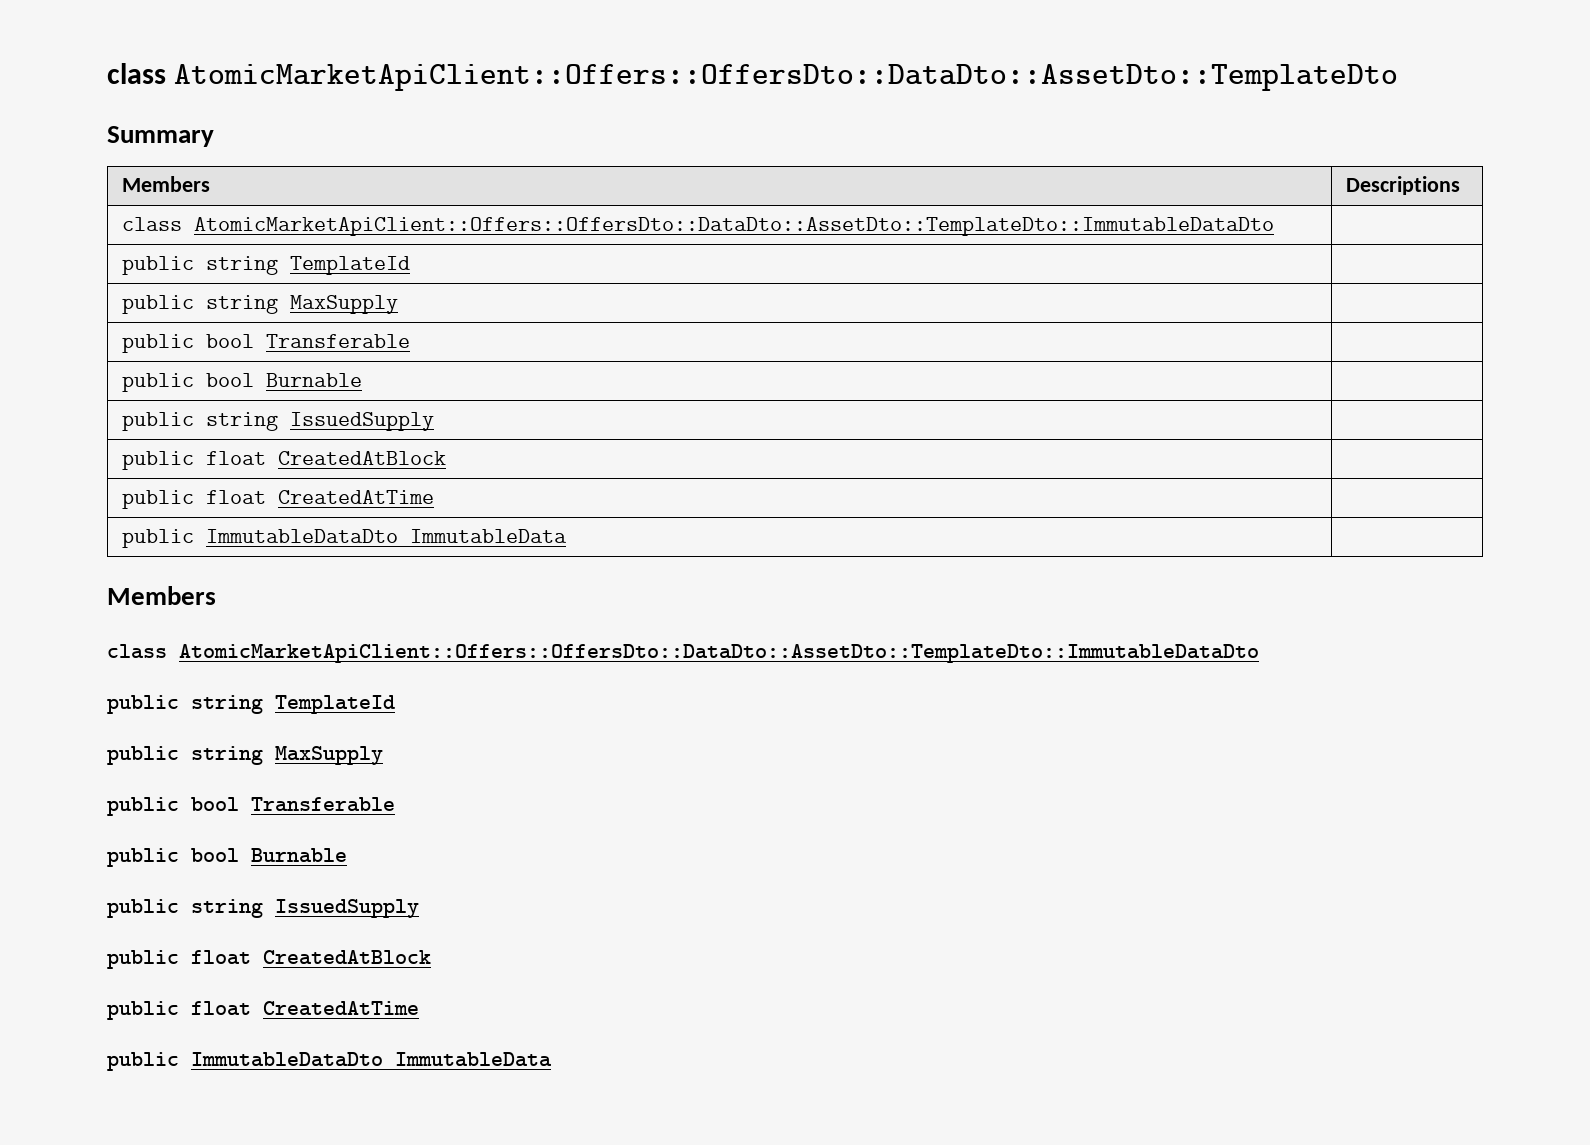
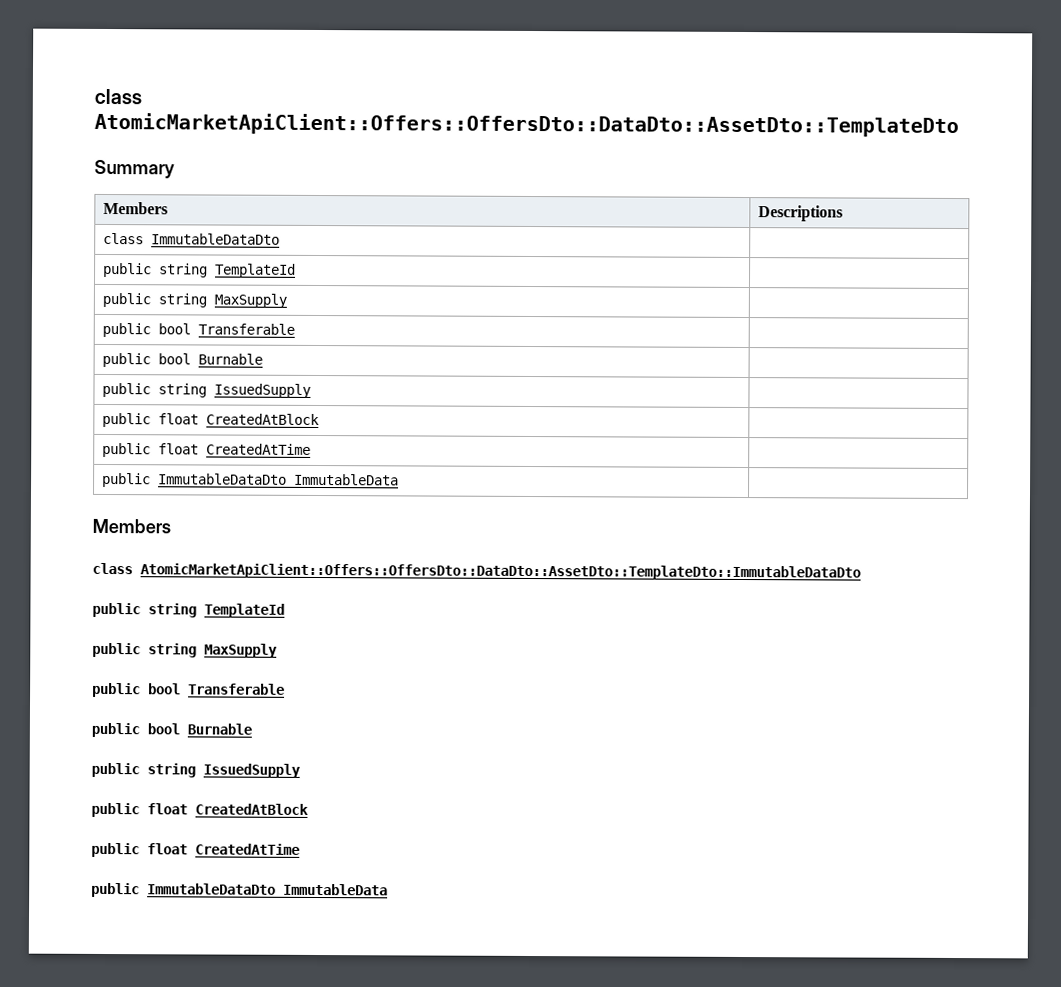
[193,217,1274,236] AtomicMarketApiClient::Offers::OffersDto::DataDto::AssetDto::TemplateDto::ImmutableDataDto -> [151,233,281,245] ImmutableDataDto

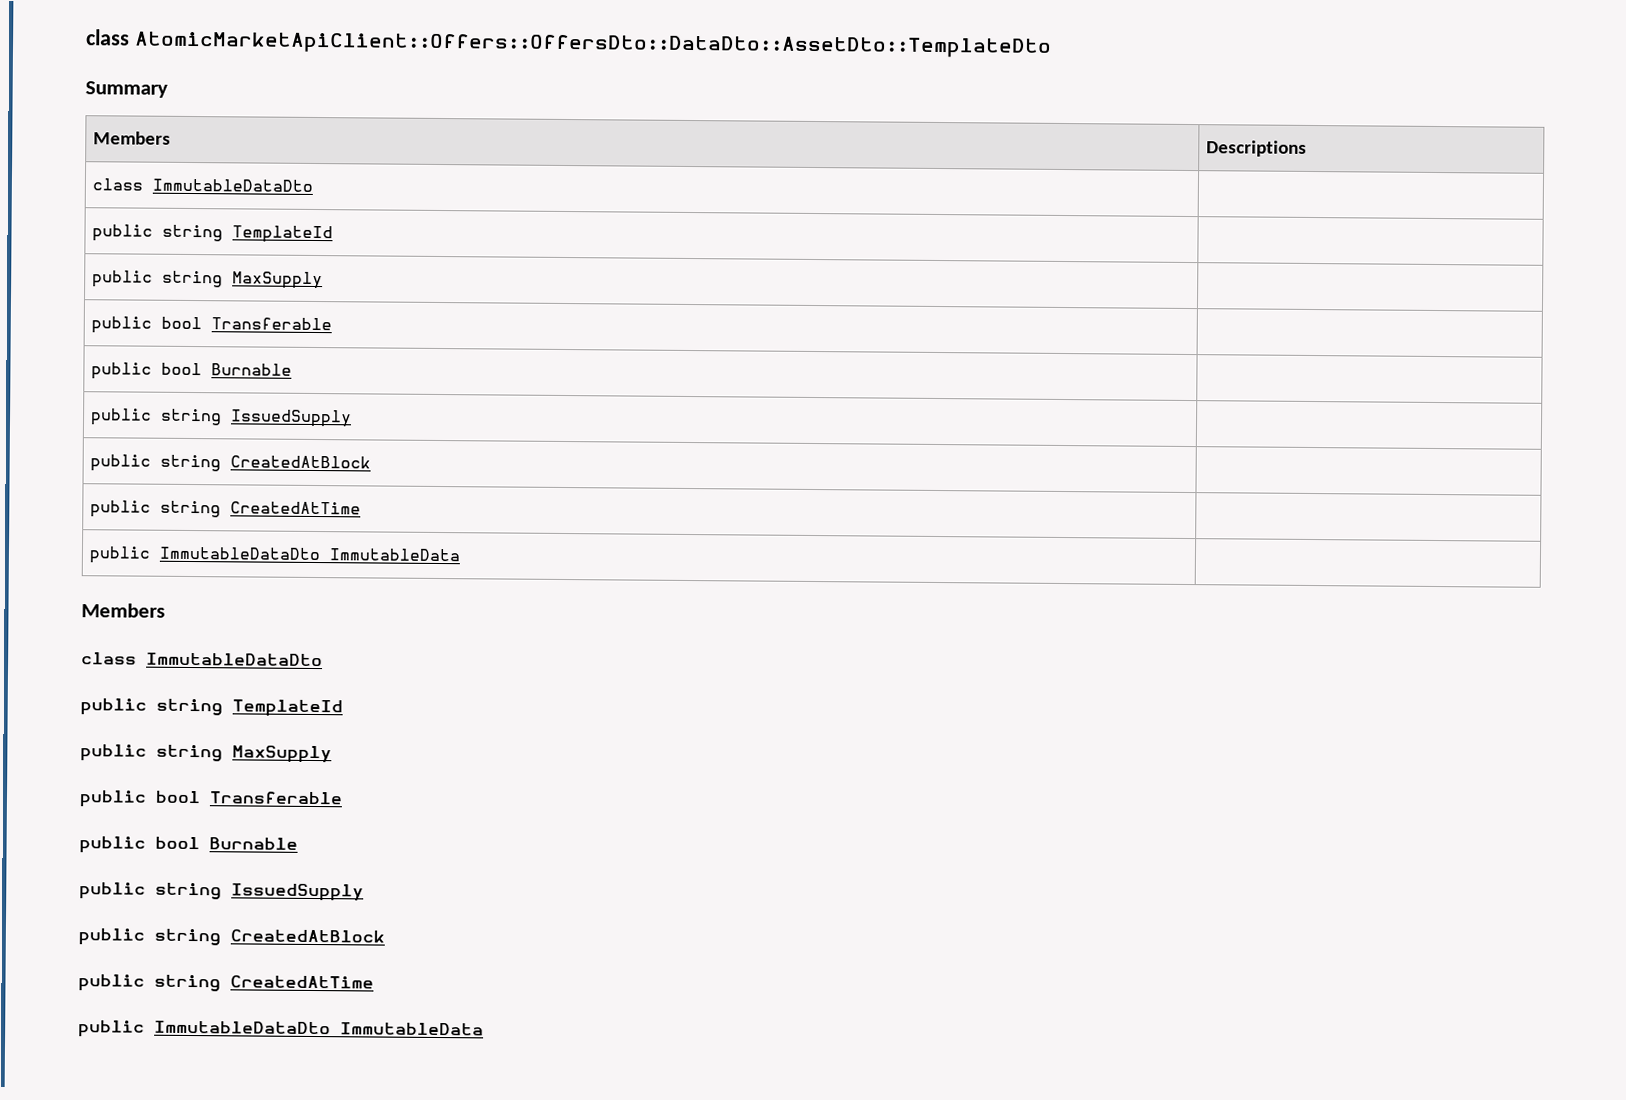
[158,413,200,425] float -> [160,454,222,472] string
[158,443,200,455] float -> [160,500,222,518] string
[140,563,861,581] AtomicMarketApiClient::Offers::OffersDto::DataDto::AssetDto::TemplateDto::ImmutableDataDto -> [146,652,323,667] ImmutableDataDto
[147,803,188,815] float -> [154,928,221,946] string
[147,843,188,855] float -> [154,974,221,992] string

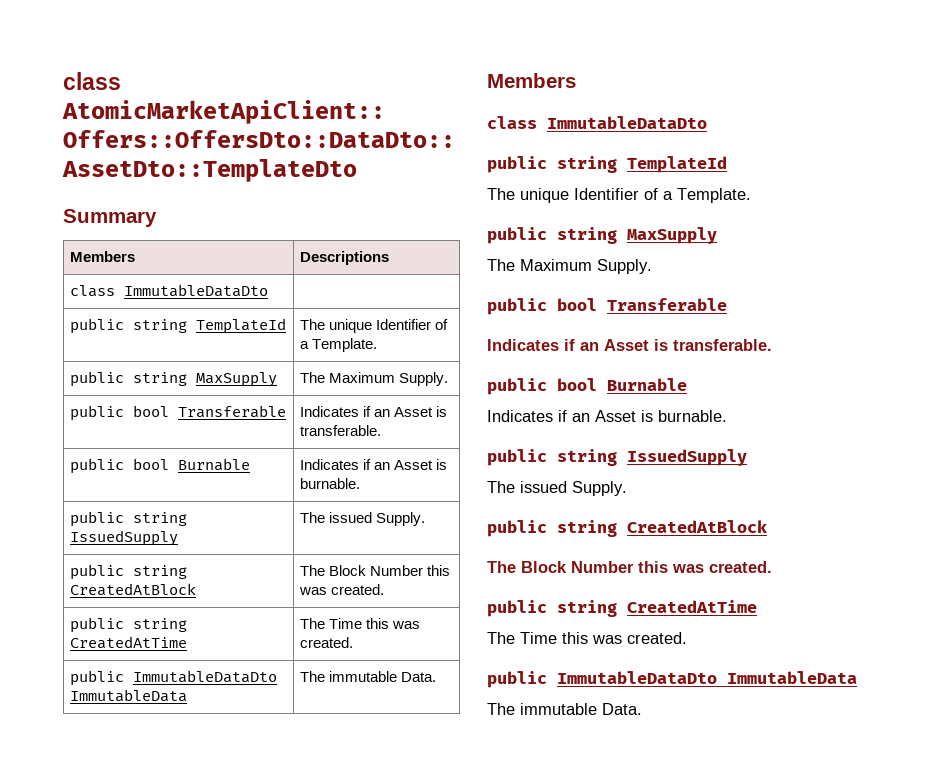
(334, 234) none -> [300,319,449,333] [300,338,378,352] The unique Identifier of a Template.
(324, 280) none -> [300,372,449,386] The Maximum Supply.
[91,362,293,380] // public bool Burnable | -> [300,406,448,417] [300,425,382,436] [70,458,251,474] [300,459,448,470] [300,478,361,489] Indicates if an Asset is transferable. // public bool Burnable | Indicates if an Asset is burnable.
(353, 418) none -> [300,512,426,526] The issued Supply.
[90,500,362,518] // public string CreatedAtTime | -> [300,565,451,576] [299,584,385,595] [70,617,188,633] [70,636,188,649] [300,618,421,629] [300,637,354,648] The Block Number this was created. // public string CreatedAtTime | The Time this was created.
(461, 555) none -> [300,671,437,682] The immutable Data.
[80,744,332,764] // public string MaxSupply -> [487,188,751,203] [487,227,717,244] [487,259,652,274] // The unique Identifier of a Template. // public string MaxSupply // The Maximum Supply.
[79,836,298,854] [79,882,364,902] public bool Burnable // public string IssuedSupply -> [487,339,772,351] [487,378,687,395] [487,410,727,422] [487,449,747,466] [487,481,627,496] Indicates if an Asset is transferable. // public bool Burnable // Indicates if an Asset is burnable. // public string IssuedSupply // The issued Supply.
[78,974,374,992] [78,1020,484,1038] public string CreatedAtTime // public ImmutableDataDto ImmutableData -> [487,561,772,573] [487,600,757,617] [487,632,687,644] [487,671,857,688] [487,703,642,715] The Block Number this was created. // public string CreatedAtTime // The Time this was created. // public ImmutableDataDto ImmutableData // The immutable Data.

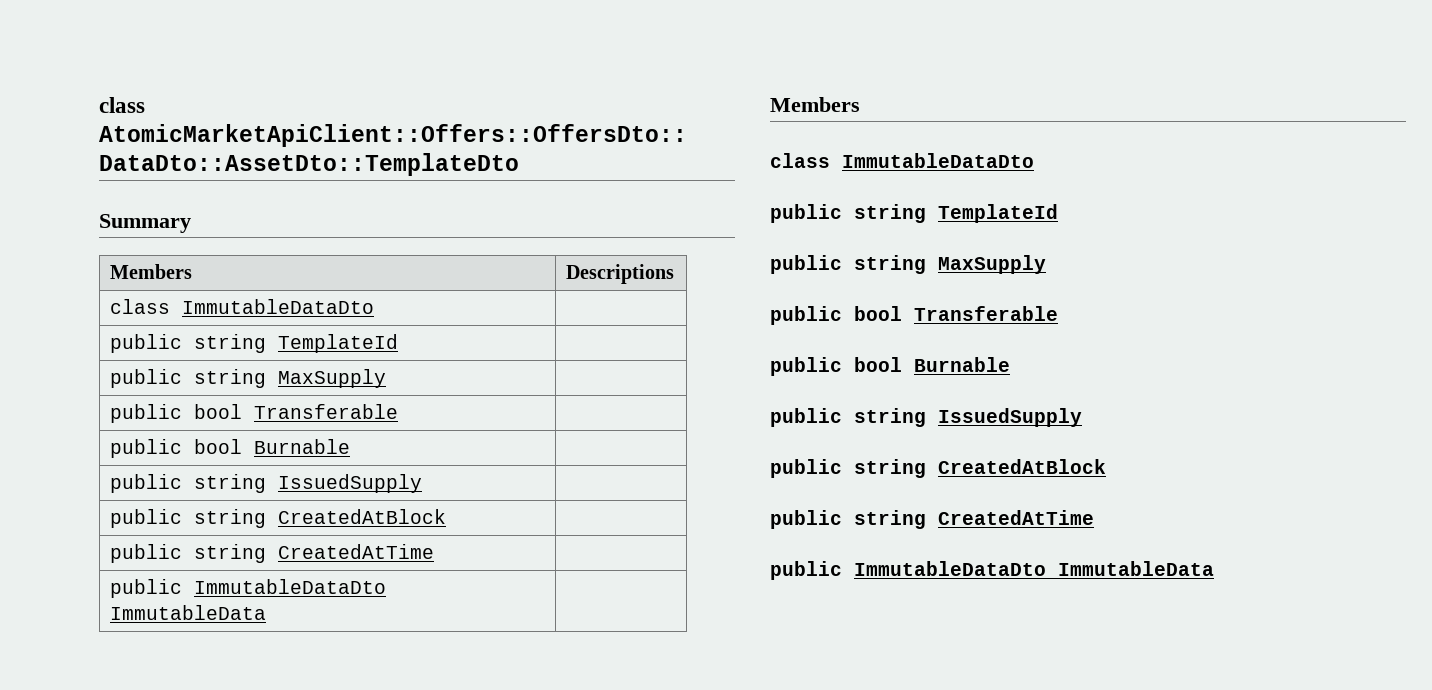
[300,319,449,333] [300,338,378,352] The unique Identifier of a Template. -> (398, 343) none
[300,372,449,386] The Maximum Supply. -> (386, 378) none
[300,406,448,417] [300,425,382,436] [70,458,251,474] [300,459,448,470] [300,478,361,489] Indicates if an Asset is transferable. // public bool Burnable | Indicates if an Asset is burnable. -> [109,439,350,458] // public bool Burnable |
[300,512,426,526] The issued Supply. -> (422, 483) none
[300,565,451,576] [299,584,385,595] [70,617,188,633] [70,636,188,649] [300,618,421,629] [300,637,354,648] The Block Number this was created. // public string CreatedAtTime | The Time this was created. -> [109,544,434,563] // public string CreatedAtTime |
[300,671,437,682] The immutable Data. -> (266, 612) none
[487,188,751,203] [487,227,717,244] [487,259,652,274] // The unique Identifier of a Template. // public string MaxSupply // The Maximum Supply. -> [770,255,1046,274] // public string MaxSupply
[487,339,772,351] [487,378,687,395] [487,410,727,422] [487,449,747,466] [487,481,627,496] Indicates if an Asset is transferable. // public bool Burnable // Indicates if an Asset is burnable. // public string IssuedSupply // The issued Supply. -> [770,357,1010,376] [770,408,1082,427] public bool Burnable // public string IssuedSupply
[487,561,772,573] [487,600,757,617] [487,632,687,644] [487,671,857,688] [487,703,642,715] The Block Number this was created. // public string CreatedAtTime // The Time this was created. // public ImmutableDataDto ImmutableData // The immutable Data. -> [770,510,1094,529] [770,561,1214,580] public string CreatedAtTime // public ImmutableDataDto ImmutableData

